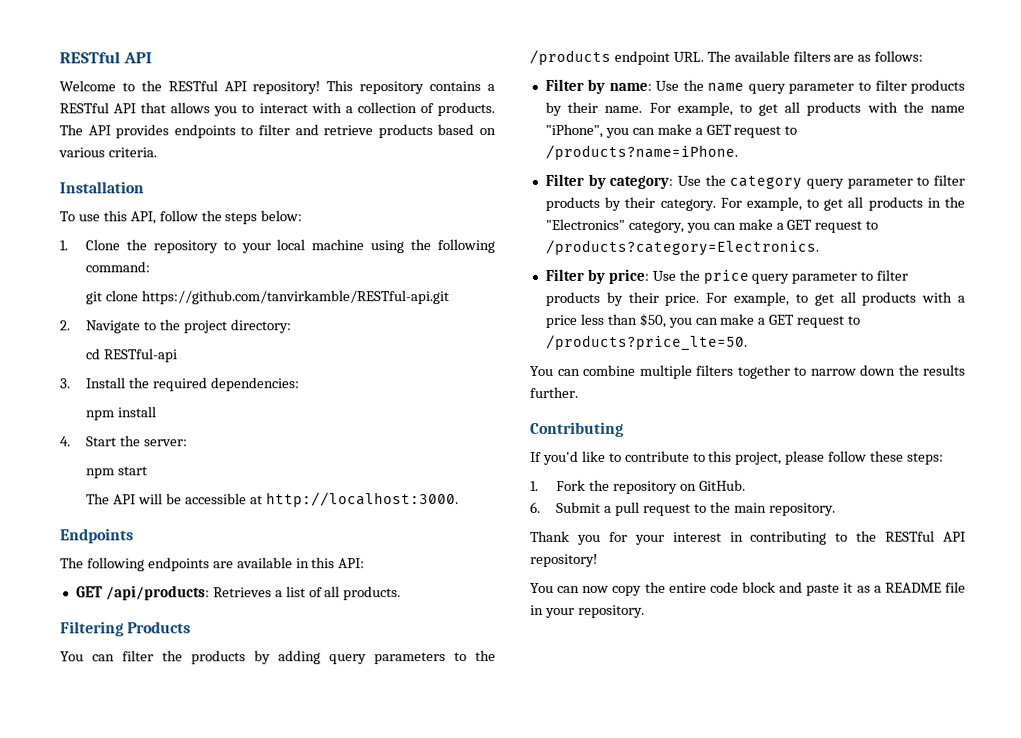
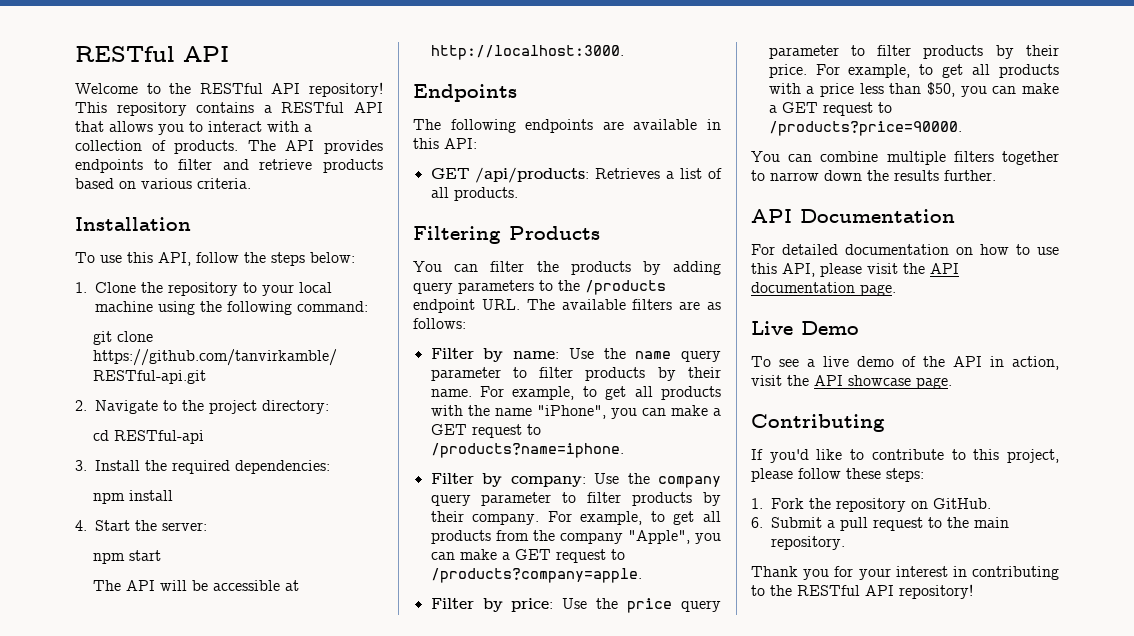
[544,144,738,160] [544,173,965,190] [544,196,965,211] [544,218,879,233] [544,239,819,256] /products?name=iPhone. // Filter by category: Use the category query parameter to filter products by their category. For example, to get all products in the "Electronics" category, you can make a GET request to /products?category=Electronics. -> [430,443,624,458] [430,473,721,488] [430,492,721,506] [430,511,721,525] [430,530,721,544] [430,549,625,563] [430,568,642,583] /products?name=iphone. // Filter by company: Use the company query parameter to filter products by their company. For example, to get all products from the company "Apple", you can make a GET request to /products?company=apple.
[544,334,747,351] /products?price_lte=50. -> [768,121,962,136] /products?price=90000.
(579, 392) none -> [751,209,955,223] [751,244,1059,255] [751,263,959,277] [751,282,896,296] [751,321,859,335] [751,356,1059,370] [751,375,952,389] // API Documentation // For detailed documentation on how to use this API, please visit the API documentation page. // Live Demo // To see a live demo of the API in action, visit the API showcase page.
[530,581,967,596] [530,604,645,618] // You can now copy the entire code block and paste it as a README file in your repository. -> (973, 591) none

